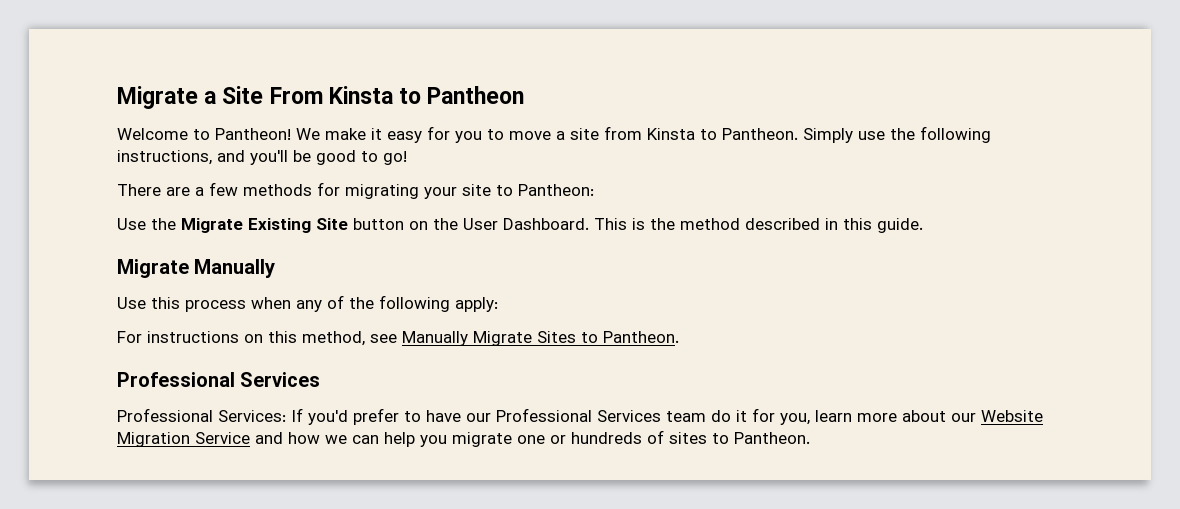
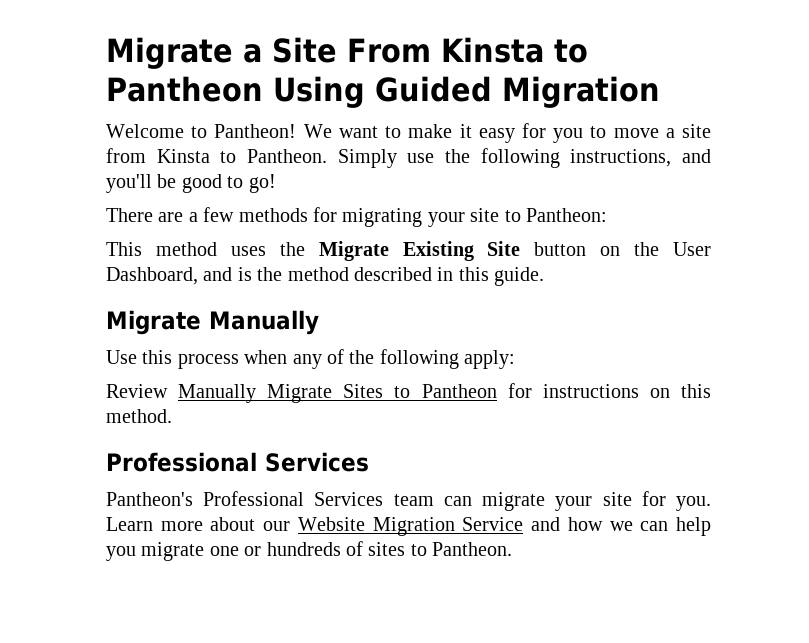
(525, 95) none -> [272,76,660,108] Using Guided Migration
(320, 134) none -> [338,126,402,138] want to
[117,218,146,230] Use -> [106,242,266,256] This method uses
[503,218,627,230] Dashboard. This -> [106,267,233,285] Dashboard, and
[117,331,679,346] [117,372,321,387] [117,408,852,425] For instructions on this method, see Manually Migrate Sites to Pantheon. // Professional Services // Professional Services: If you'd prefer to have our Professional Services team do it for you, learn -> [106,383,711,403] [106,409,172,423] [106,452,369,472] [106,491,711,511] [106,517,153,531] Review Manually Migrate Sites to Pantheon for instructions on this method. // Professional Services // Pantheon's Professional Services team can migrate your site for you. Learn

